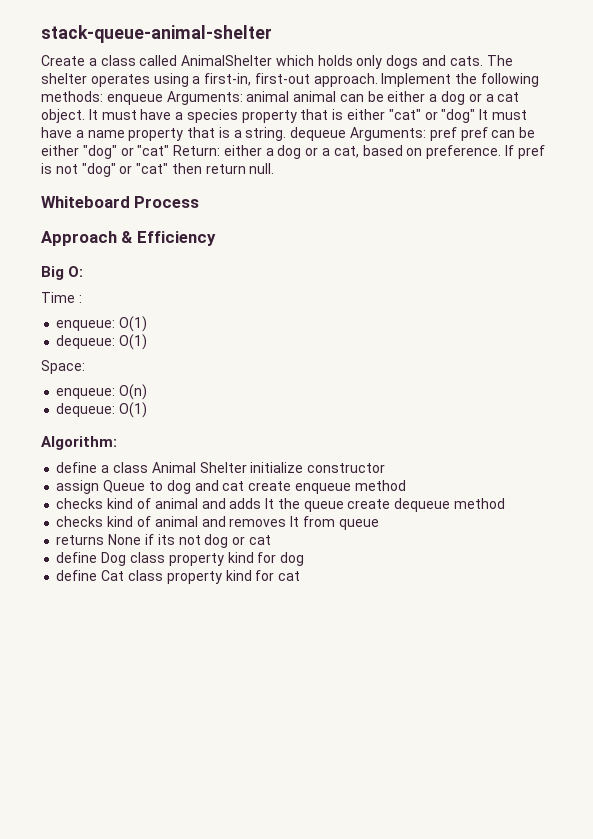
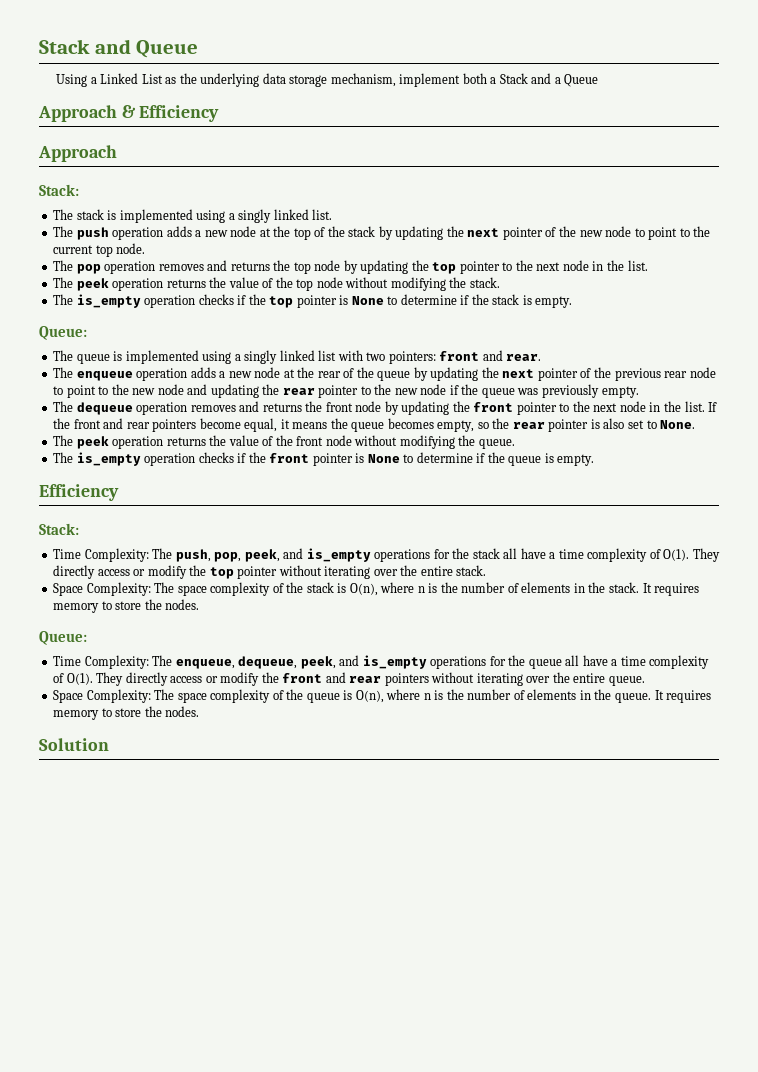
[41,25,272,43] [41,55,513,69] [41,73,540,87] [41,91,520,105] [41,109,527,123] [41,127,536,141] [41,145,545,159] [41,163,275,177] [41,196,200,208] [41,231,216,246] [41,266,84,280] [41,292,82,303] [56,316,148,332] [56,334,148,350] [41,360,85,374] [56,384,148,400] [56,402,148,418] [41,436,117,450] [56,462,386,473] [56,480,406,494] [56,498,505,512] [56,516,379,530] [56,534,271,548] [56,552,305,566] [56,570,301,584] stack-queue-animal-shelter // Create a class called AnimalShelter which holds only dogs and cats. The shelter operates using a first-in, first-out approach. Implement the following methods: enqueue Arguments: animal animal can be either a dog or a cat object. It must have a species property that is either "cat" or "dog" It must have a name property that is a string. dequeue Arguments: pref pref can be either "dog" or "cat" Return: either a dog or a cat, based on preference. If pref is not "dog" or "cat" then return null. // Whiteboard Process // Approach & Efficiency // Big O: // Time : // enqueue: O(1) // dequeue: O(1) // Space: // enqueue: O(n) // dequeue: O(1) // Algorithm: // define a class Animal Shelter initialize constructor // assign Queue to dog and cat create enqueue method // checks kind of animal and adds It the queue create dequeue method // checks kind of animal and removes It from queue // returns None if its not dog or cat // define Dog class property kind for dog // define Cat class property kind for cat -> [39,39,199,58] [56,73,599,87] [38,105,220,122] [38,145,117,162] [39,184,79,196] [53,209,333,223] [53,226,711,240] [53,243,146,257] [53,260,648,274] [53,277,500,291] [53,294,573,308] [39,326,87,340] [53,350,542,364] [53,367,716,381] [53,384,639,398] [53,401,718,415] [53,418,696,432] [53,435,515,449] [53,452,595,466] [39,484,119,501] [39,523,79,535] [53,548,720,562] [53,565,487,579] [53,582,700,596] [53,599,200,613] [39,631,87,645] [53,655,710,669] [53,672,645,686] [53,689,712,703] [53,706,200,720] [39,738,109,751] Stack and Queue // Using a Linked List as the underlying data storage mechanism, implement both a Stack and a Queue // Approach & Efficiency // Approach // Stack: // The stack is implemented using a singly linked list. // The push operation adds a new node at the top of the stack by updating the next pointer of the new node to point to the current top node. // The pop operation removes and returns the top node by updating the top pointer to the next node in the list. // The peek operation returns the value of the top node without modifying the stack. // The is_empty operation checks if the top pointer is None to determine if the stack is empty. // Queue: // The queue is implemented using a singly linked list with two pointers: front and rear. // The enqueue operation adds a new node at the rear of the queue by updating the next pointer of the previous rear node to point to the new node and updating the rear pointer to the new node if the queue was previously empty. // The dequeue operation removes and returns the front node by updating the front pointer to the next node in the list. If the front and rear pointers become equal, it means the queue becomes empty, so the rear pointer is also set to None. // The peek operation returns the value of the front node without modifying the queue. // The is_empty operation checks if the front pointer is None to determine if the queue is empty. // Efficiency // Stack: // Time Complexity: The push, pop, peek, and is_empty operations for the stack all have a time complexity of O(1). They directly access or modify the top pointer without iterating over the entire stack. // Space Complexity: The space complexity of the stack is O(n), where n is the number of elements in the stack. It requires memory to store the nodes. // Queue: // Time Complexity: The enqueue, dequeue, peek, and is_empty operations for the queue all have a time complexity of O(1). They directly access or modify the front and rear pointers without iterating over the entire queue. // Space Complexity: The space complexity of the queue is O(n), where n is the number of elements in the queue. It requires memory to store the nodes. // Solution

